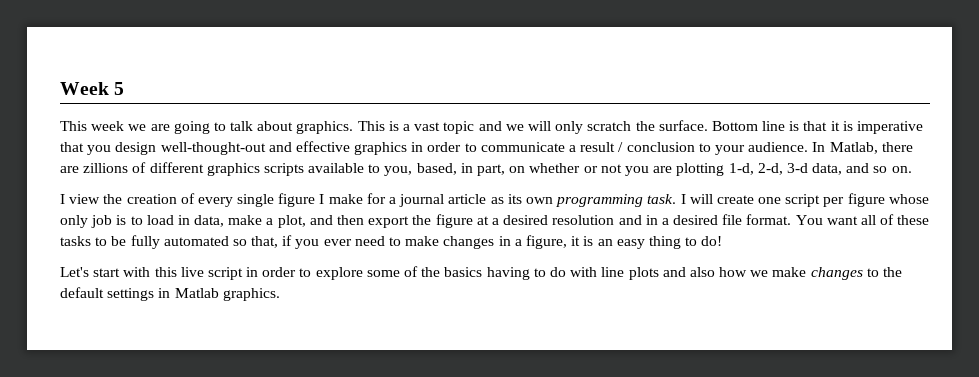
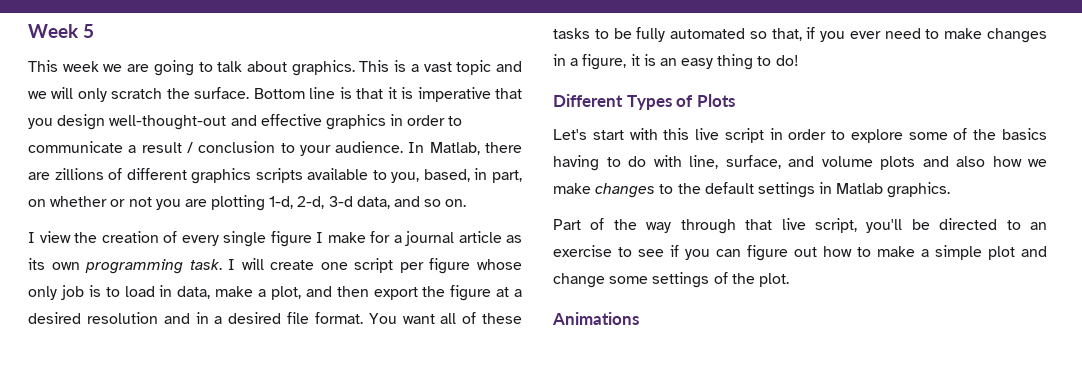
(723, 241) none -> [553,94,735,110] // Different Types of Plots
[601,267,625,277] line -> [689,155,873,169] line, surface, and volume
(280, 294) none -> [553,218,1047,234] [553,245,1047,261] [553,272,789,288] [552,312,639,325] // Part of the way through that live script, you'll be directed to an exercise to see if you can figure out how to make a simple plot and change some settings of the plot. // Animations

